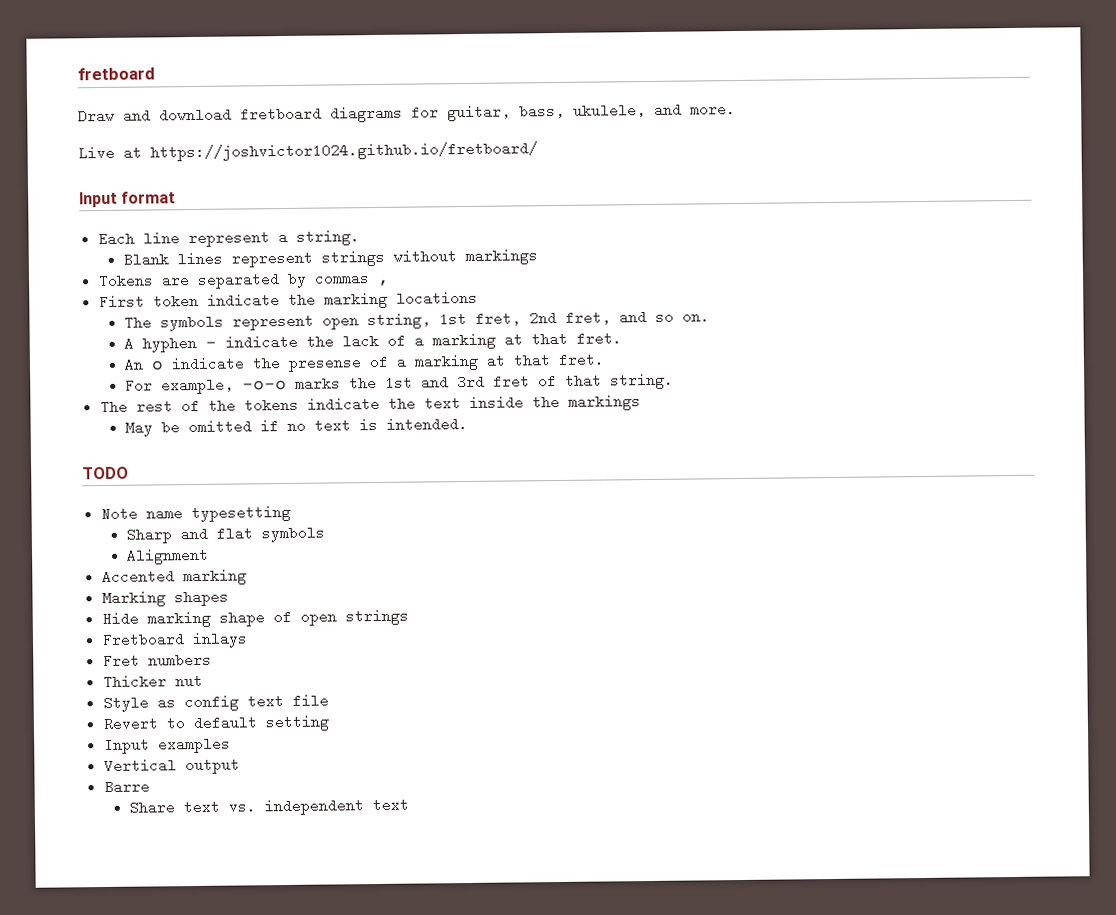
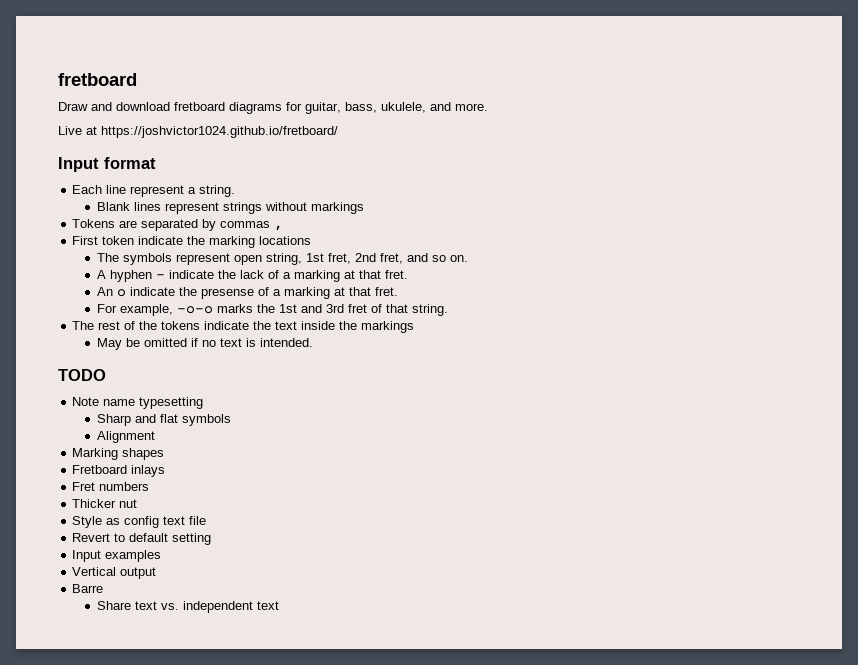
[101,568,247,586] // Accented marking -> (155, 437) none
[101,609,409,628] // Hide marking shape of open strings -> (165, 454) none

